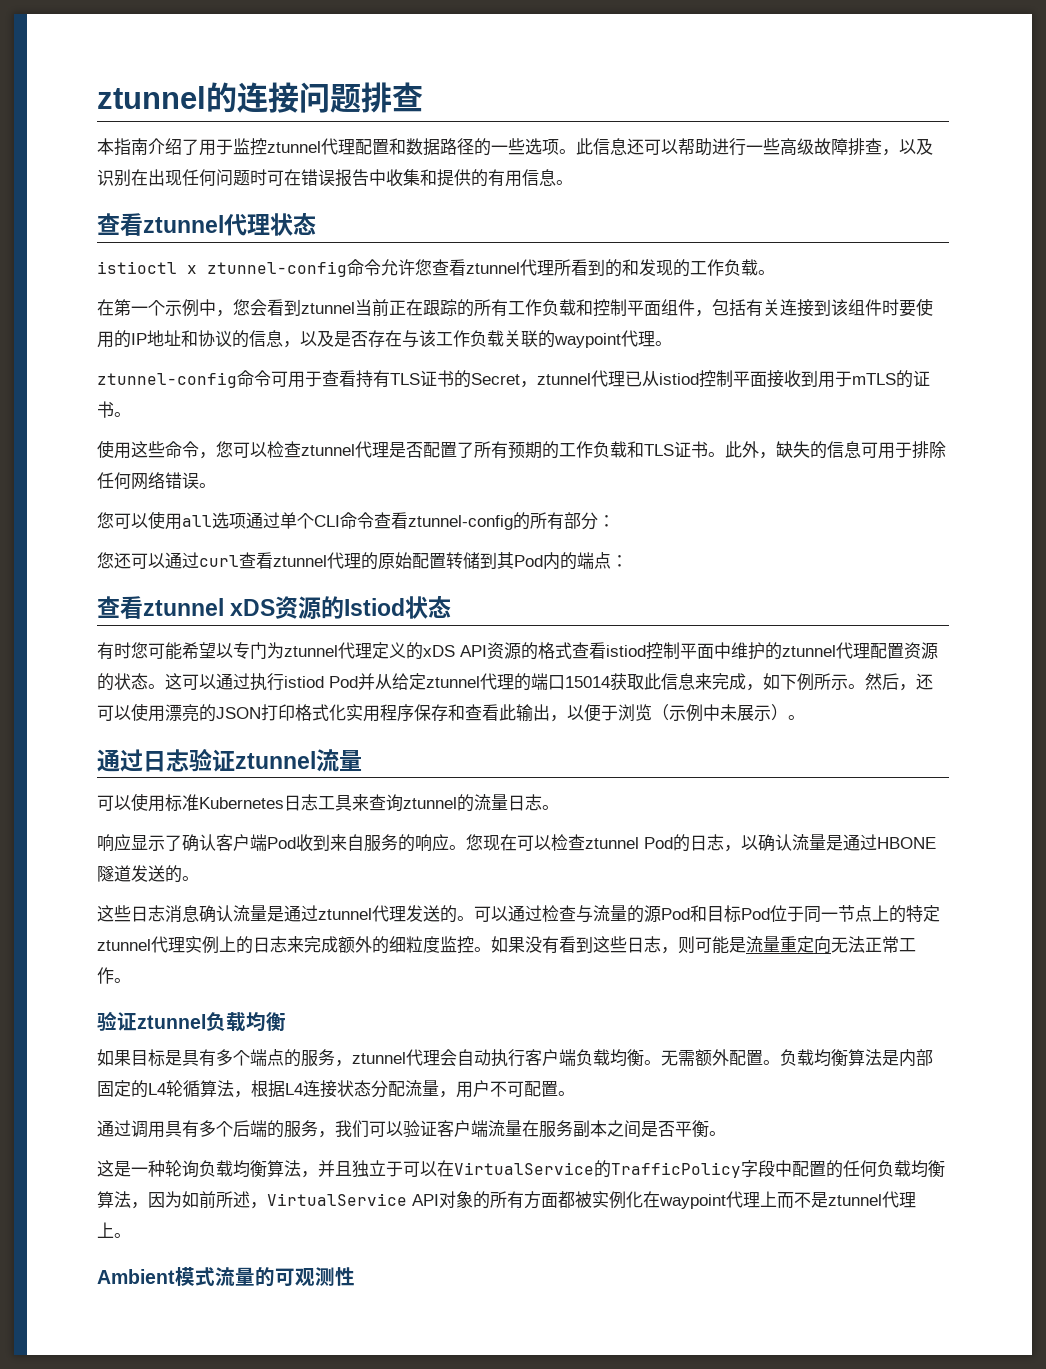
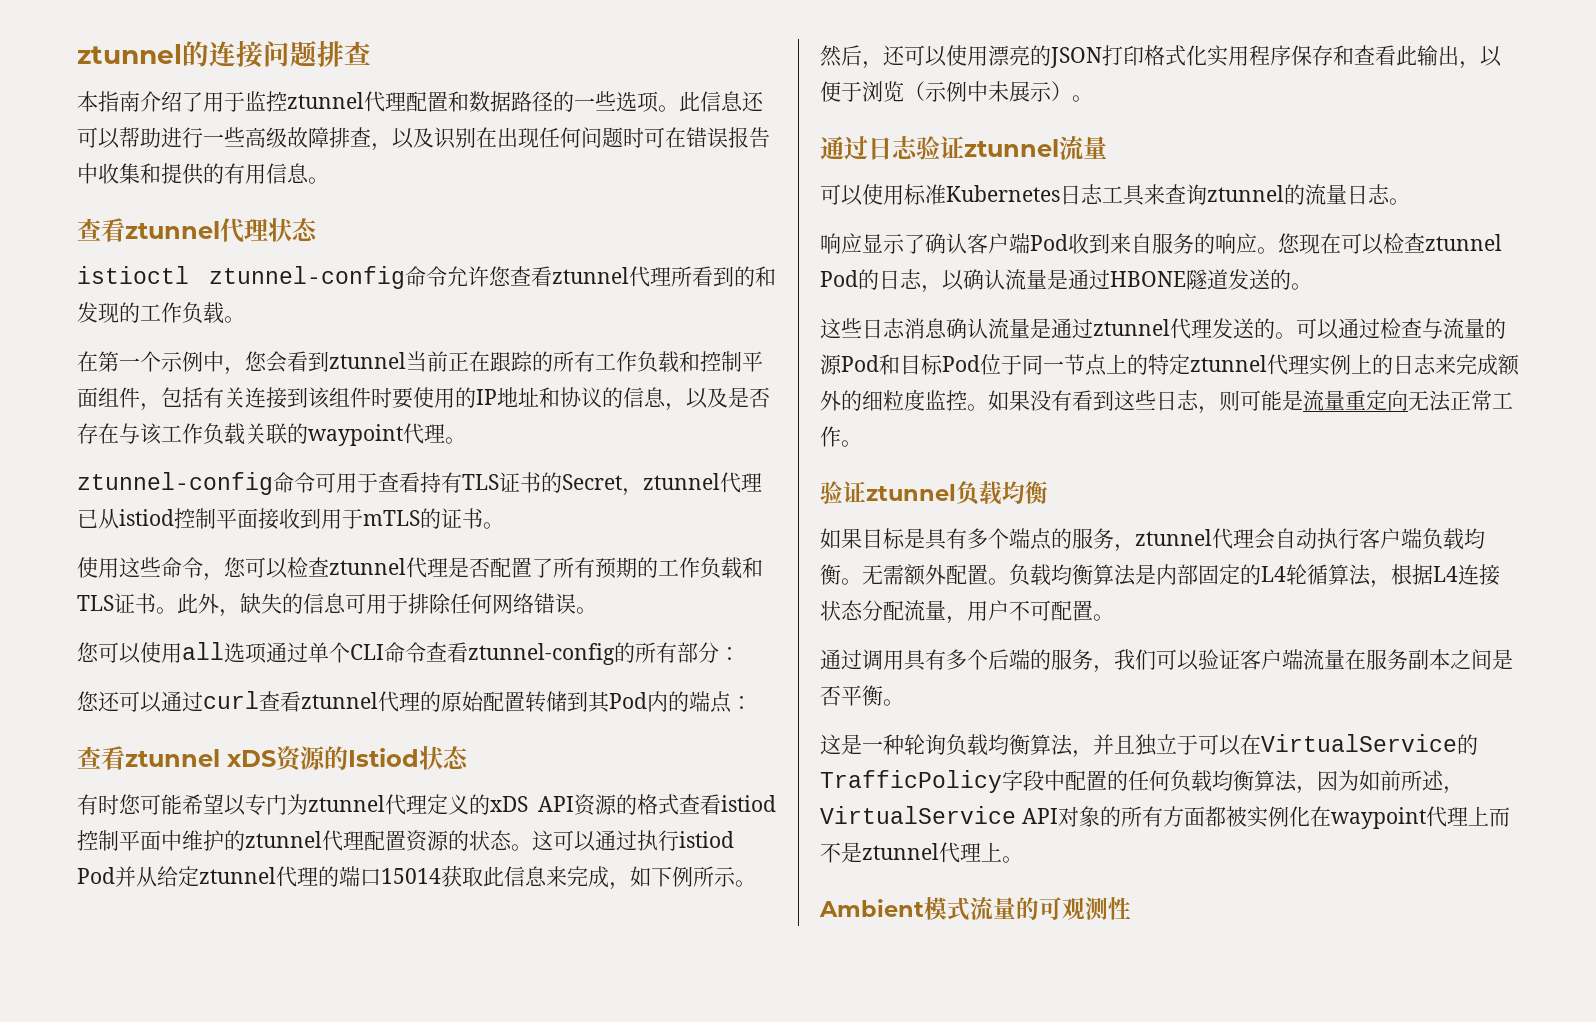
[187,265,197,274] x -> (189, 275) none

